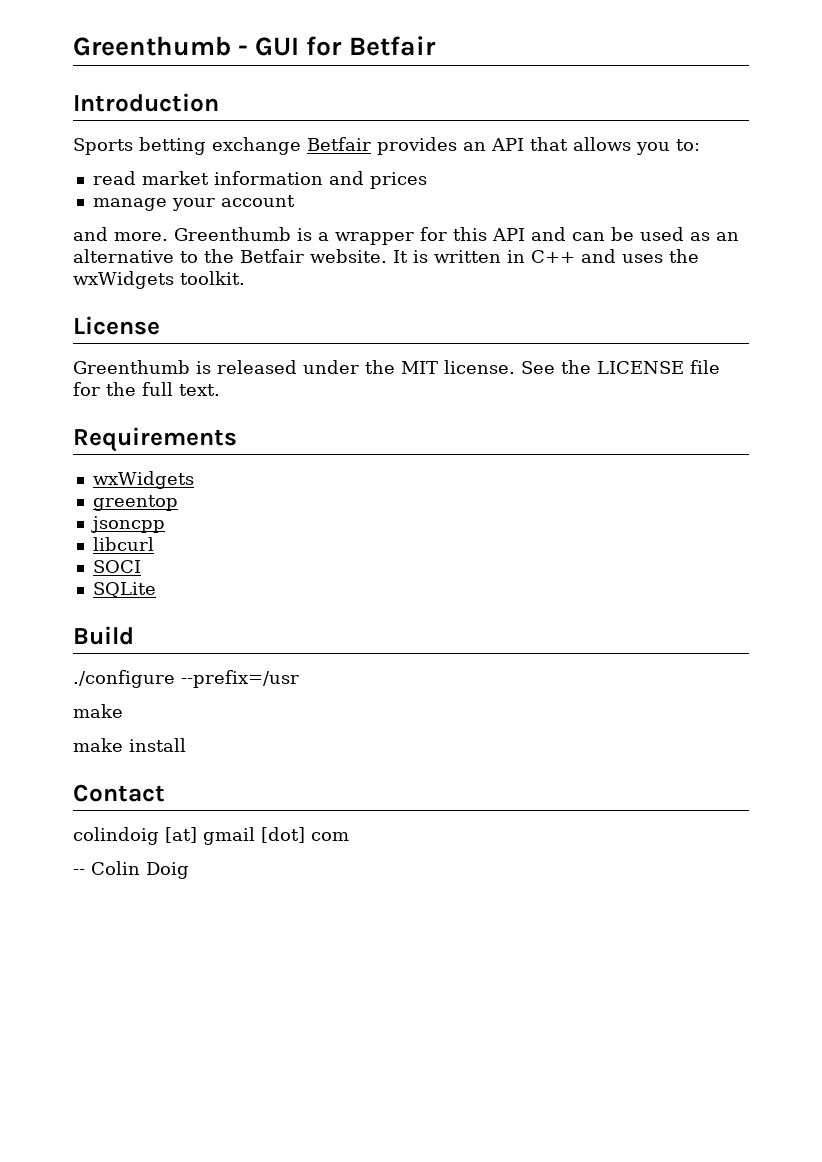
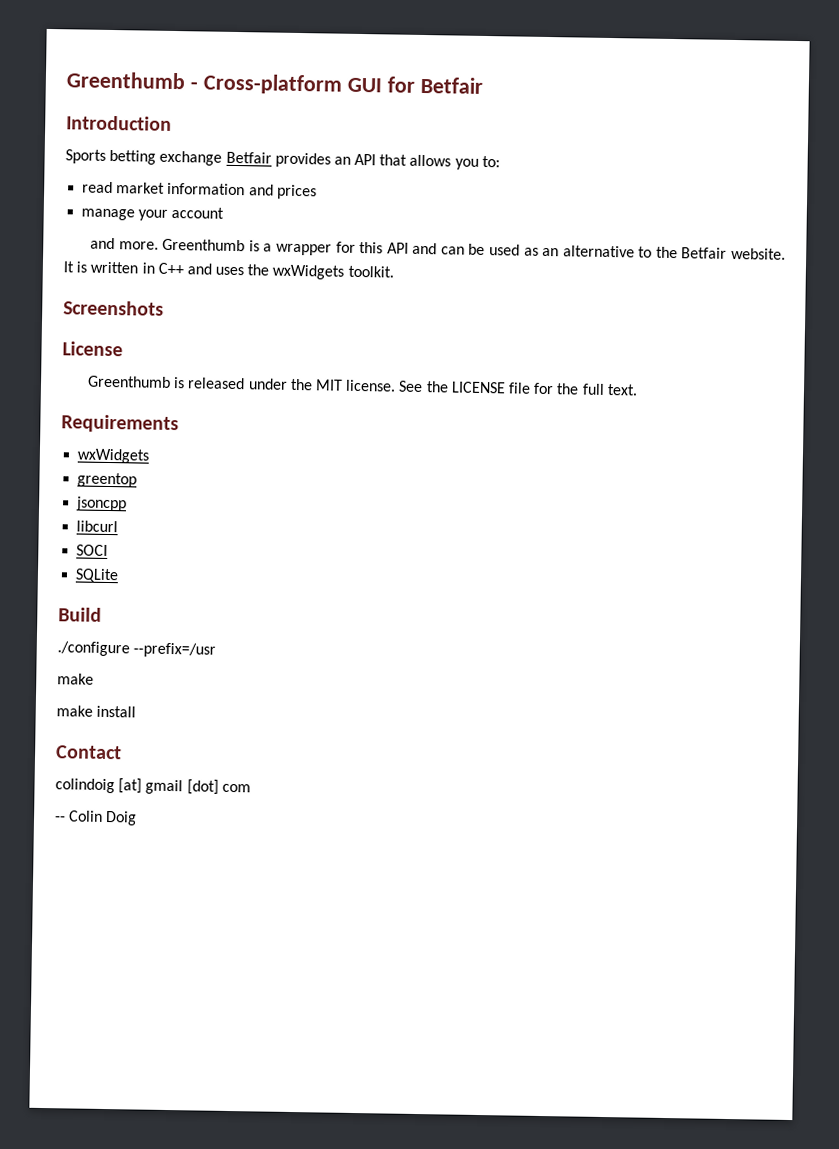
(249, 50) none -> [202,73,342,95] Cross-platform
(245, 278) none -> [63,300,164,316] // Screenshots

